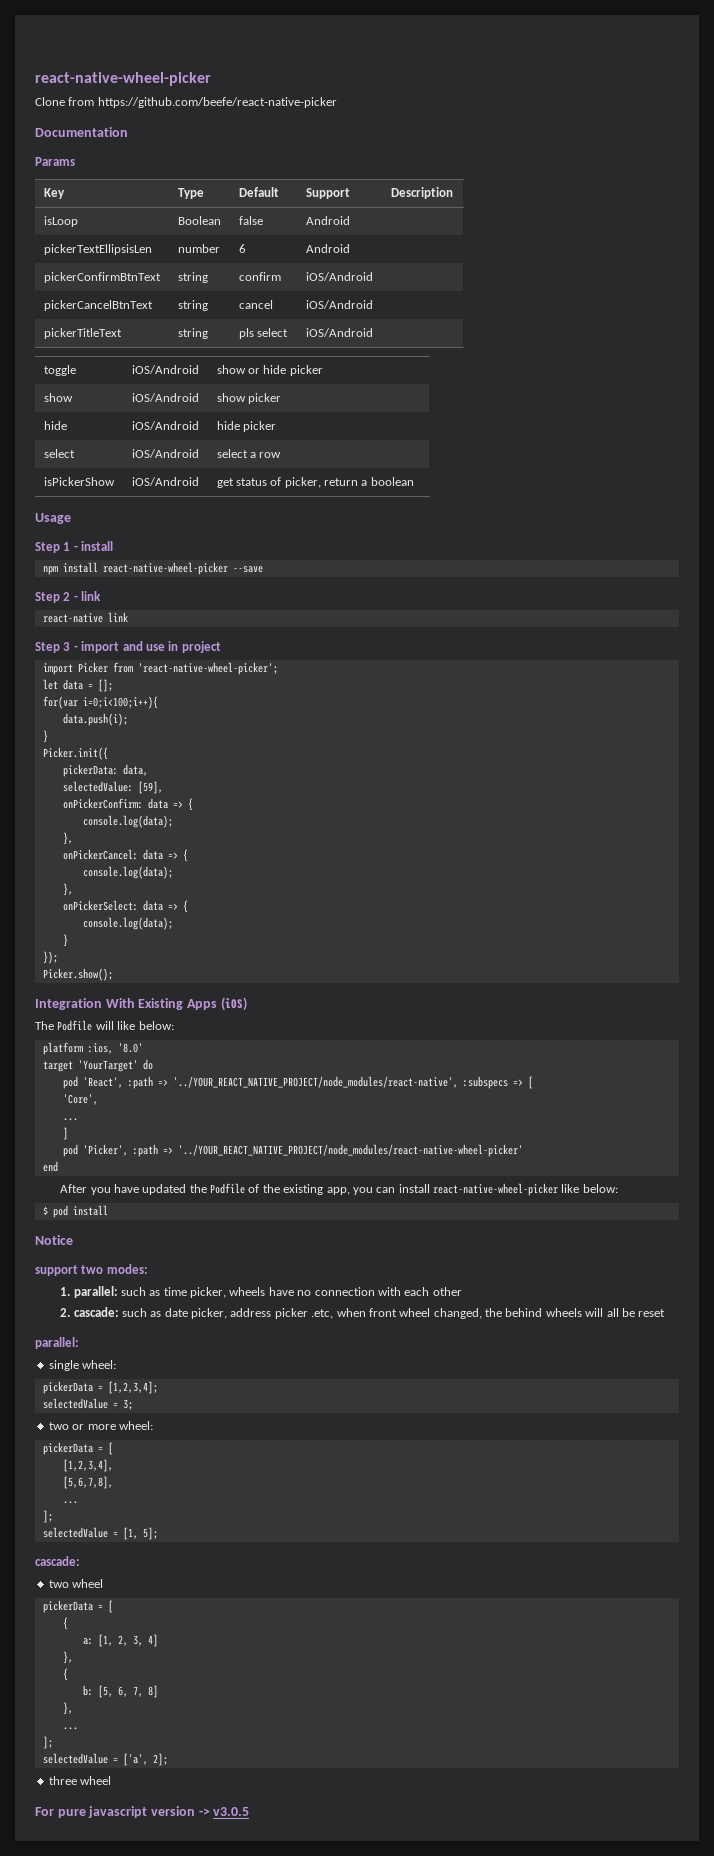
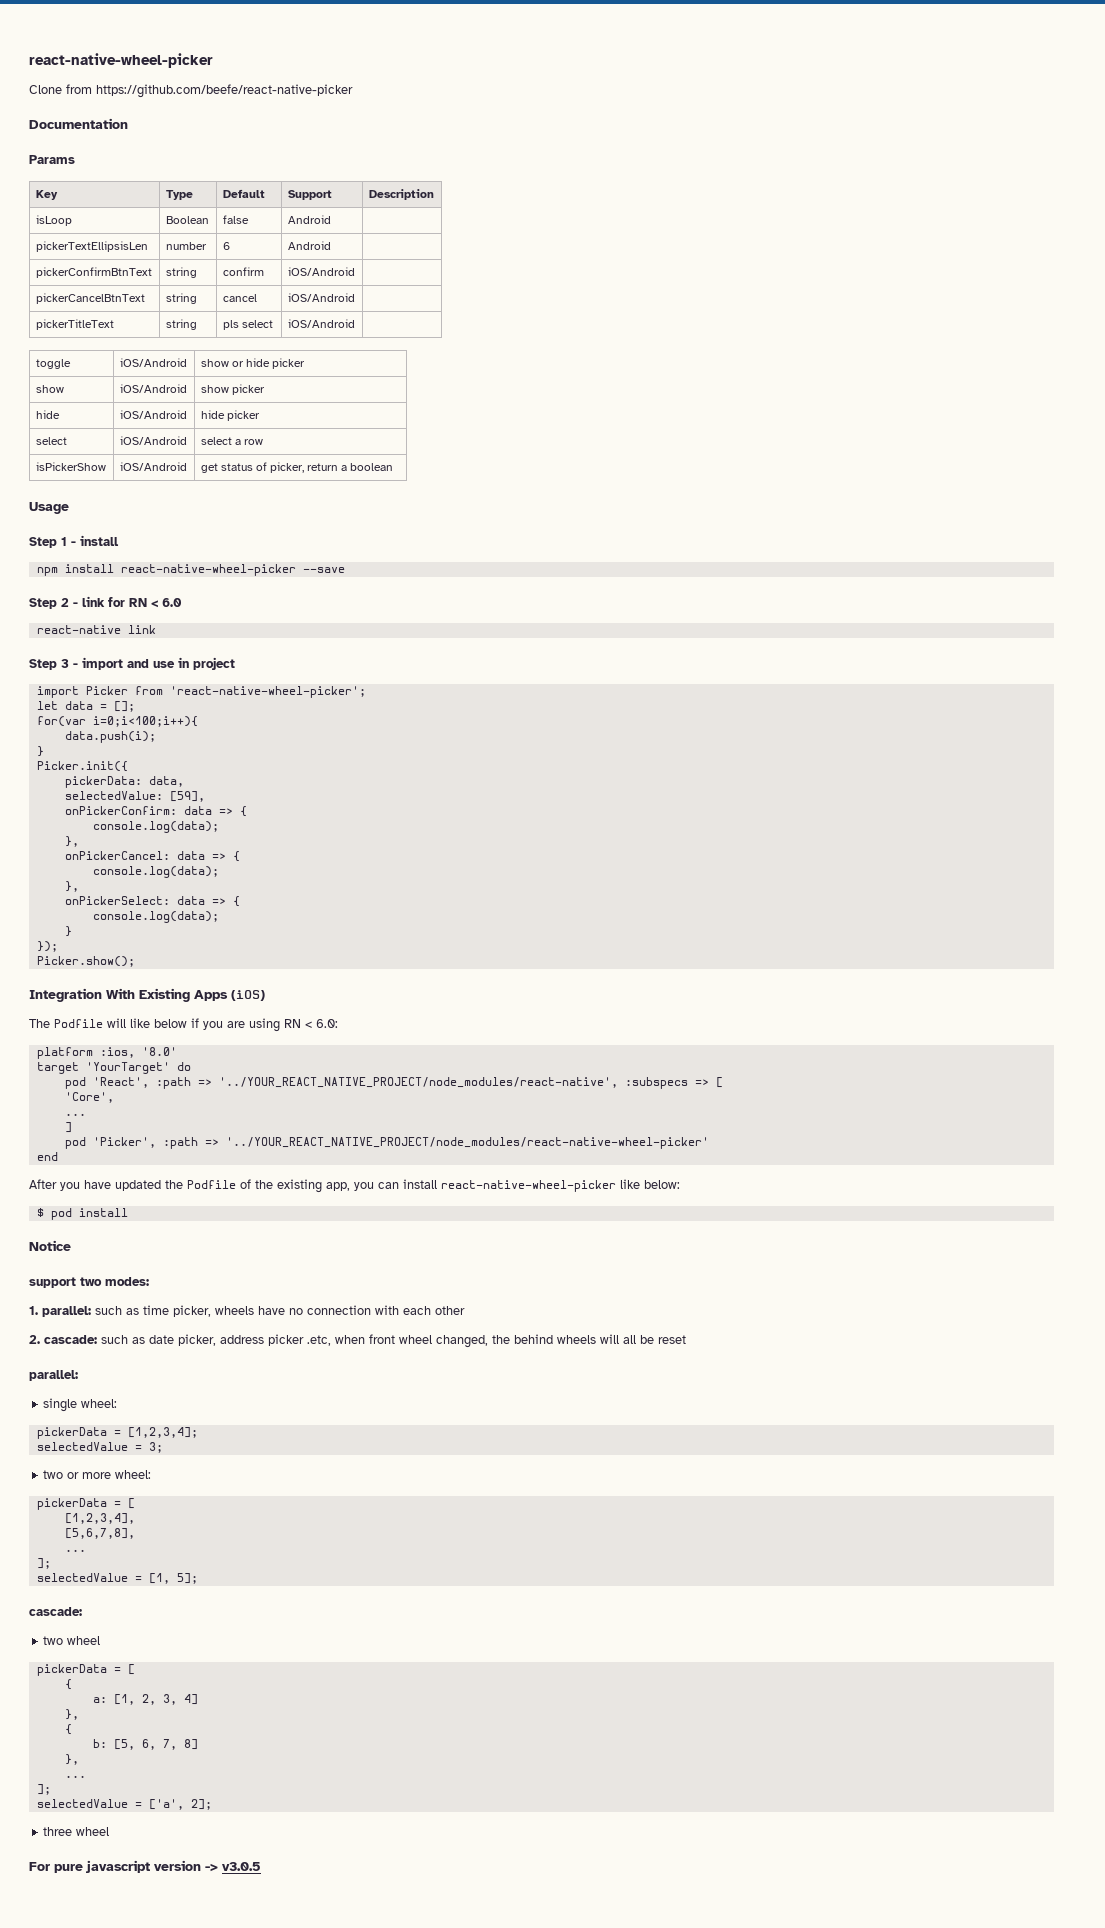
(102, 596) none -> [108,597,182,608] for RN < 6.0
[138,1021,174,1030] below: -> [154,1018,338,1032] below if you are using RN < 6.0:

